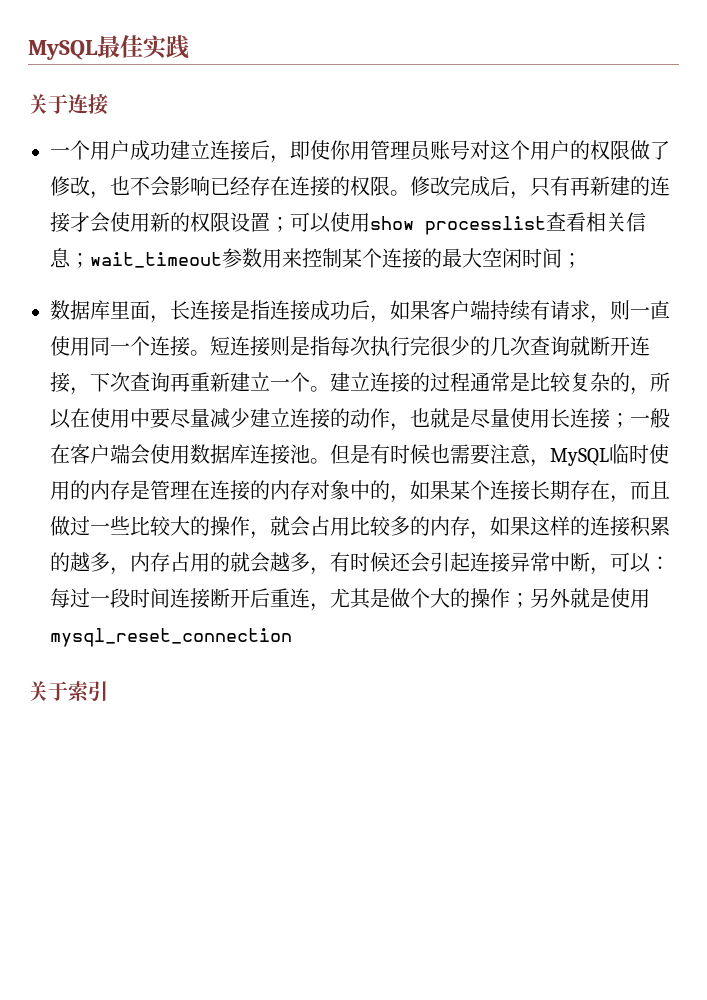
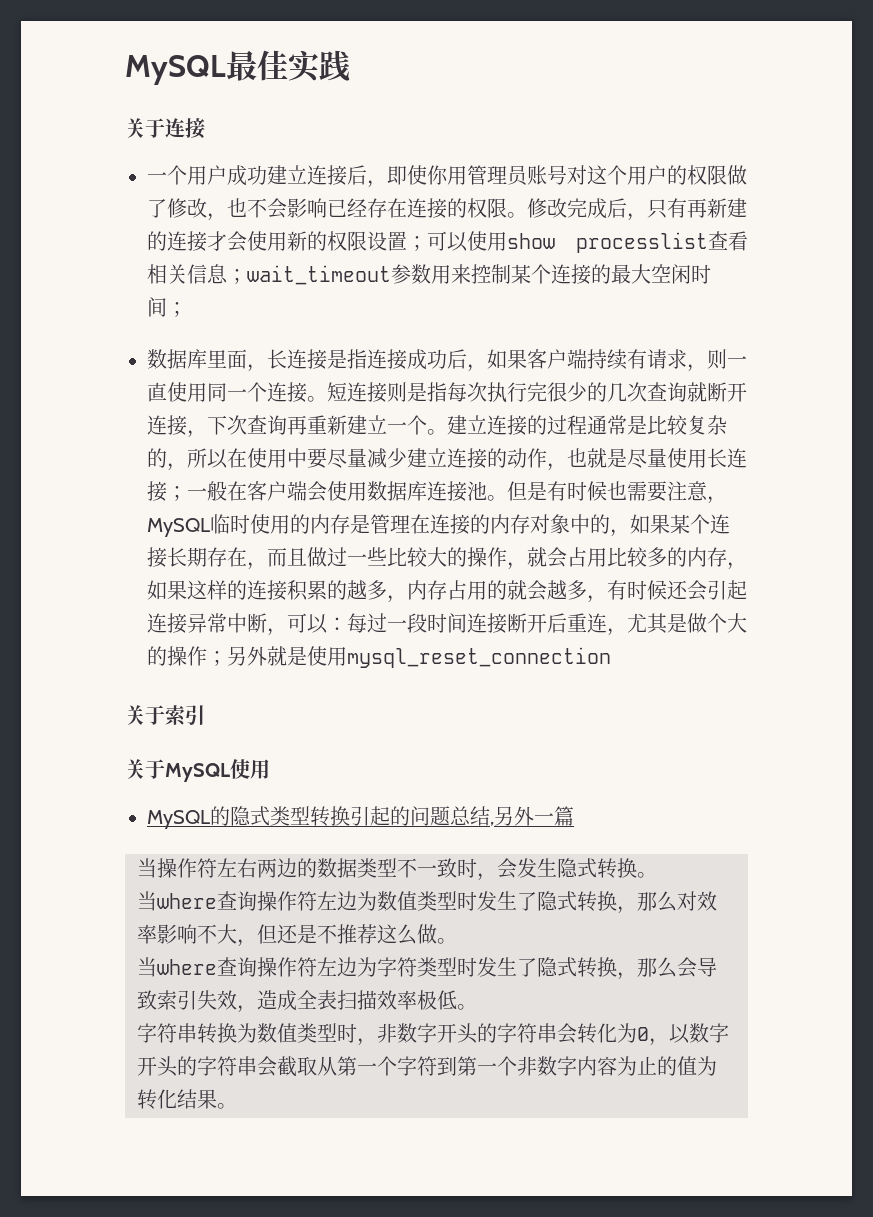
(108, 691) none -> [125,759,270,782] [147,806,574,829] [137,858,657,881] [137,891,717,914] [137,924,457,947] [137,957,717,980] [137,990,477,1013] [137,1023,729,1046] [137,1056,717,1077] [137,1089,237,1110] // 关于MySQL使用 // MySQL的隐式类型转换引起的问题总结,另外一篇 // 当操作符左右两边的数据类型不一致时，会发生隐式转换。 // 当where查询操作符左边为数值类型时发生了隐式转换，那么对效率影响不大，但还是不推荐这么做。 // 当where查询操作符左边为字符类型时发生了隐式转换，那么会导致索引失效，造成全表扫描效率极低。 // 字符串转换为数值类型时，非数字开头的字符串会转化为0，以数字开头的字符串会截取从第一个字符到第一个非数字内容为止的值为转化结果。

